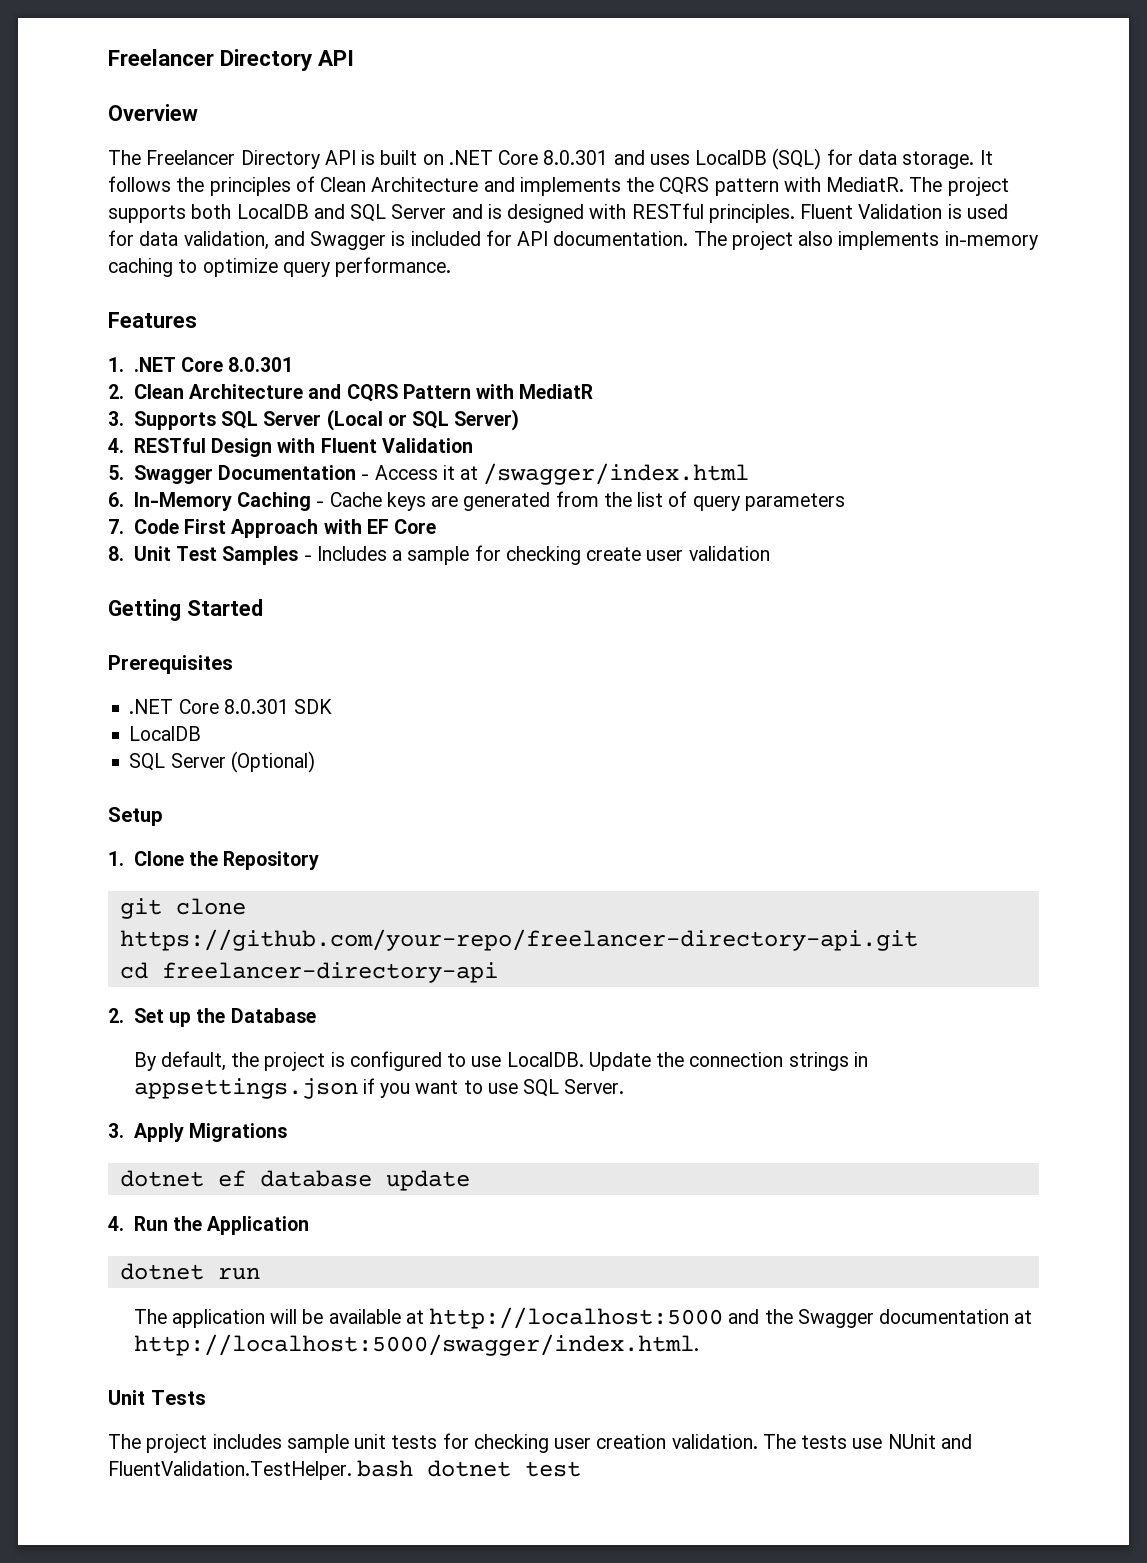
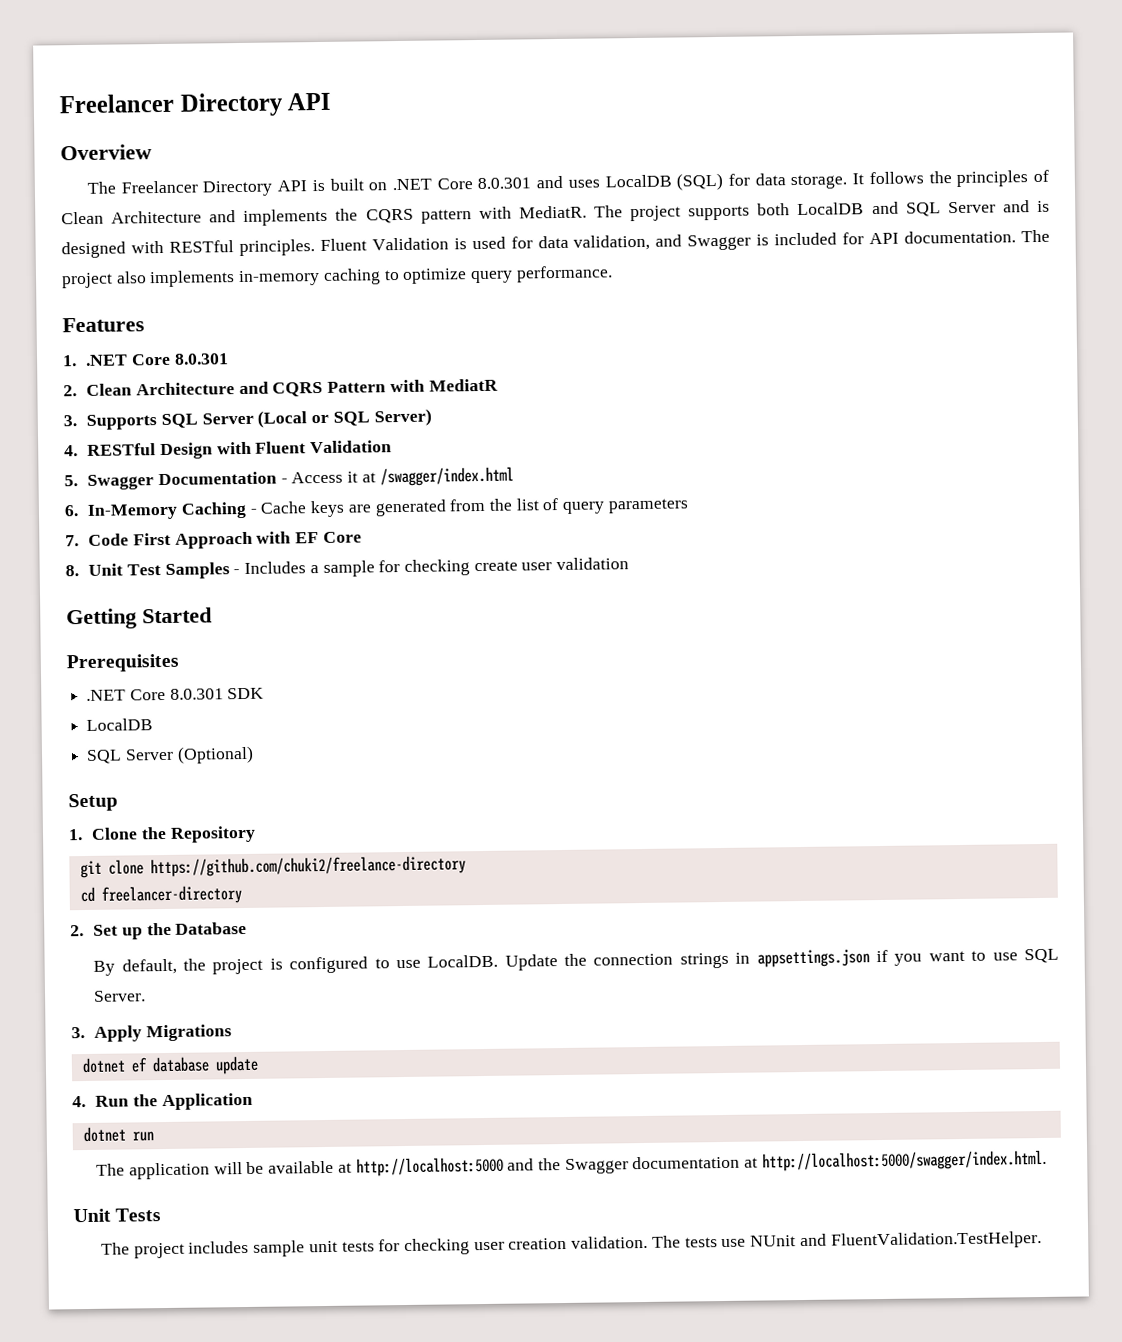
[119,929,918,951] https://github.com/your-repo/freelancer-directory-api.git -> [149,855,466,878] https://github.com/chuki2/freelance-directory
[161,962,498,983] freelancer-directory-api -> [100,885,242,905] freelancer-directory
[357,1460,582,1477] bash dotnet test -> (1042, 1240) none

